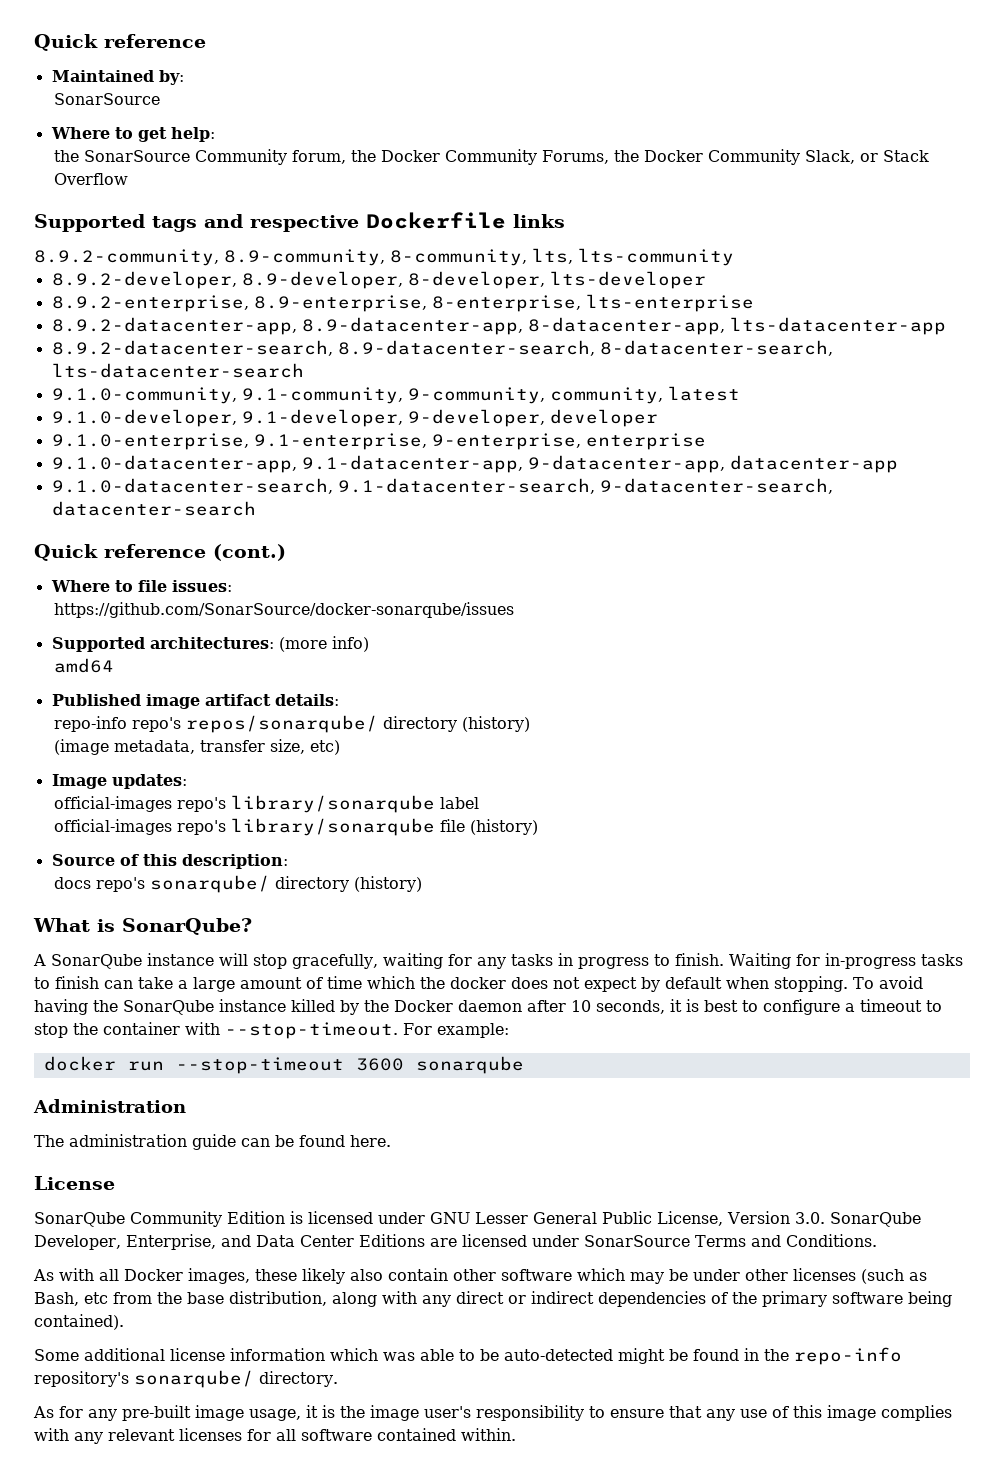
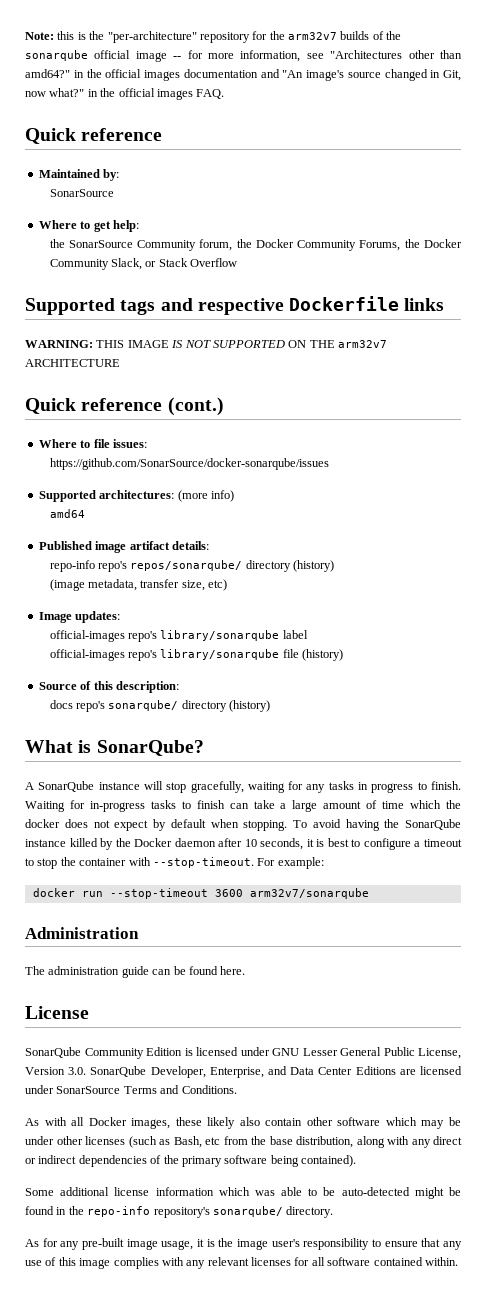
(34, 42) none -> [25,31,402,43] [25,50,462,62] [25,69,461,81] [25,88,225,100] Note: this is the "per-architecture" repository for the arm32v7 builds of the sonarqube official image -- for more information, see "Architectures other than amd64?" in the official images documentation and "An image's source changed in Git, now what?" in the official images FAQ. //
[34,248,734,266] [51,271,706,289] [51,294,754,312] [51,317,946,335] [51,340,833,356] [51,363,304,378] [51,386,740,404] [51,409,658,427] [51,433,706,450] [51,455,898,473] [51,478,833,494] [51,501,256,516] 8.9.2-community, 8.9-community, 8-community, lts, lts-community // 8.9.2-developer, 8.9-developer, 8-developer, lts-developer // 8.9.2-enterprise, 8.9-enterprise, 8-enterprise, lts-enterprise // 8.9.2-datacenter-app, 8.9-datacenter-app, 8-datacenter-app, lts-datacenter-app // 8.9.2-datacenter-search, 8.9-datacenter-search, 8-datacenter-search, lts-datacenter-search // 9.1.0-community, 9.1-community, 9-community, community, latest // 9.1.0-developer, 9.1-developer, 9-developer, developer // 9.1.0-enterprise, 9.1-enterprise, 9-enterprise, enterprise // 9.1.0-datacenter-app, 9.1-datacenter-app, 9-datacenter-app, datacenter-app // 9.1.0-datacenter-search, 9.1-datacenter-search, 9-datacenter-search, datacenter-search -> [25,340,387,348] [25,359,120,367] WARNING: THIS IMAGE IS NOT SUPPORTED ON THE arm32v7 ARCHITECTURE
[415,1056,524,1074] sonarqube -> [249,888,369,899] arm32v7/sonarqube

